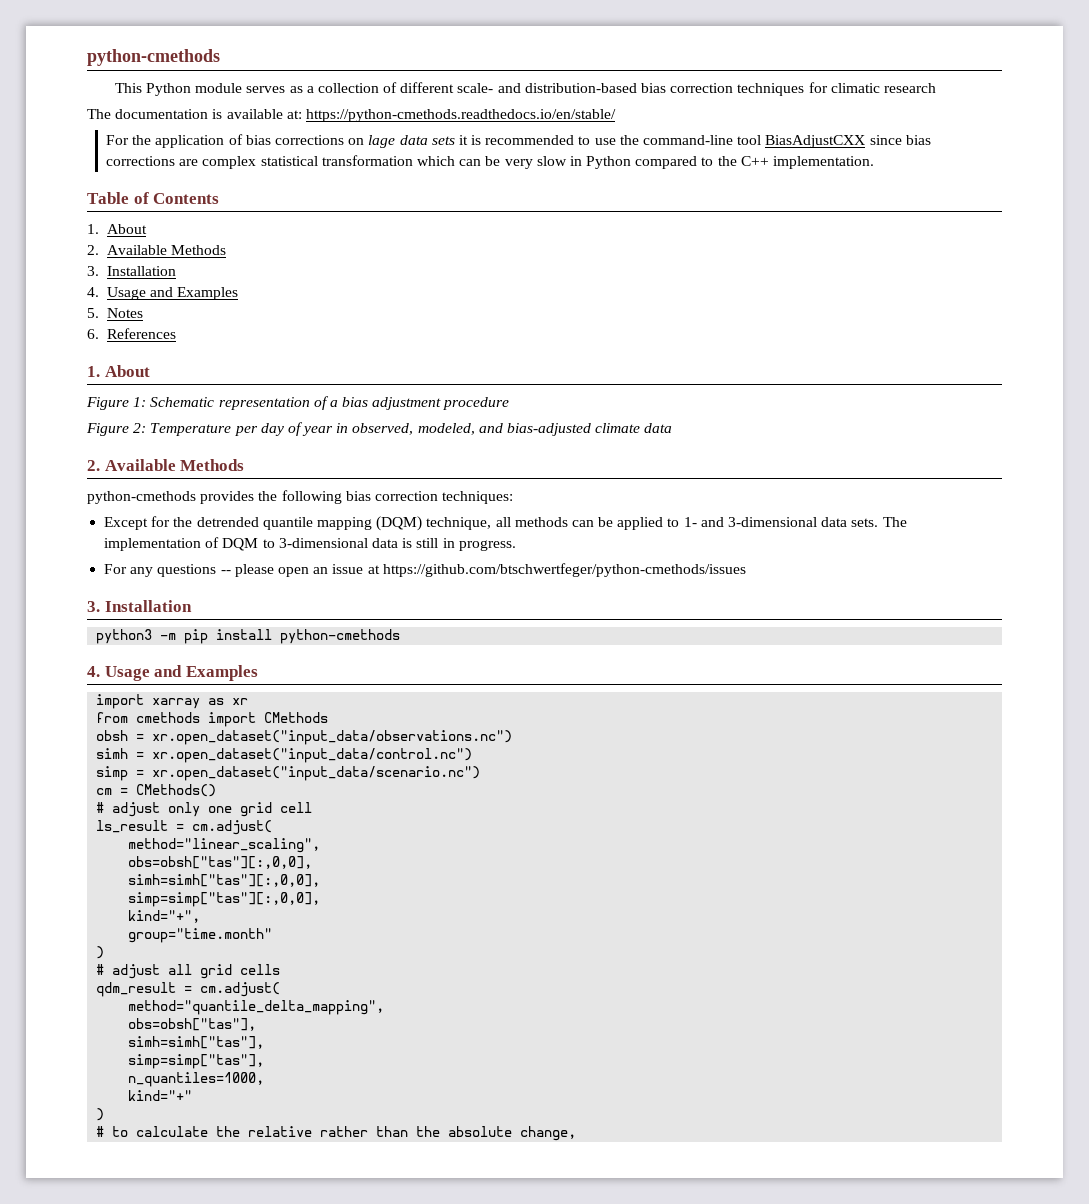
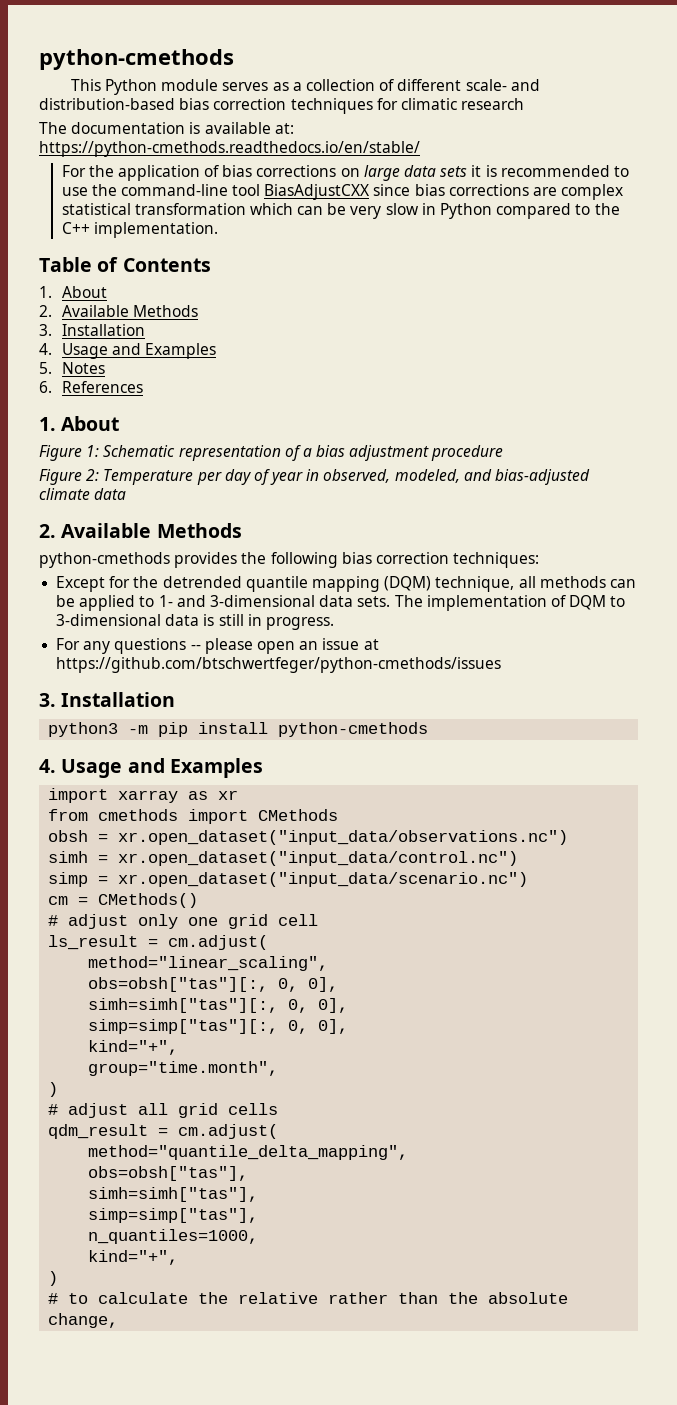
[368,135,396,148] lage -> [363,165,400,181] large
[128,856,313,869] [128,874,321,887] [128,892,321,907] [128,910,201,923] [128,928,273,943] obs=obsh["tas"][:,0,0], // simh=simh["tas"][:,0,0], // simp=simp["tas"][:,0,0], // kind="+", // group="time.month" -> [88,977,339,992] [88,998,349,1013] [88,1019,349,1034] [88,1040,179,1055] [88,1061,279,1076] obs=obsh["tas"][:, 0, 0], // simh=simh["tas"][:, 0, 0], // simp=simp["tas"][:, 0, 0], // kind="+", // group="time.month",
[128,1090,193,1101] kind="+" -> [88,1250,179,1265] kind="+",

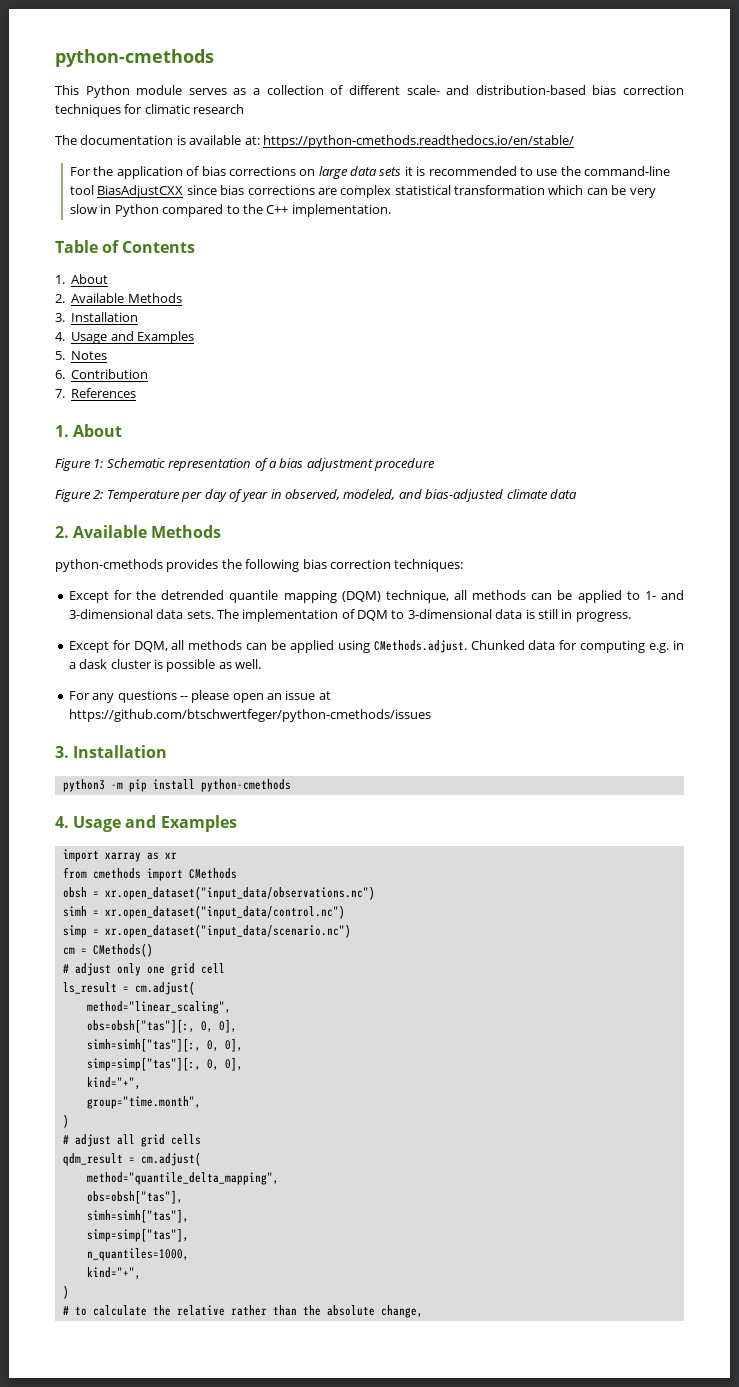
(52, 387) none -> [71,369,149,379] [55,389,65,398] Contribution // 7.
(334, 623) none -> [68,640,684,653] [68,659,261,672] // Except for DQM, all methods can be applied using CMethods.adjust. Chunked data for computing e.g. in a dask cluster is possible as well.

